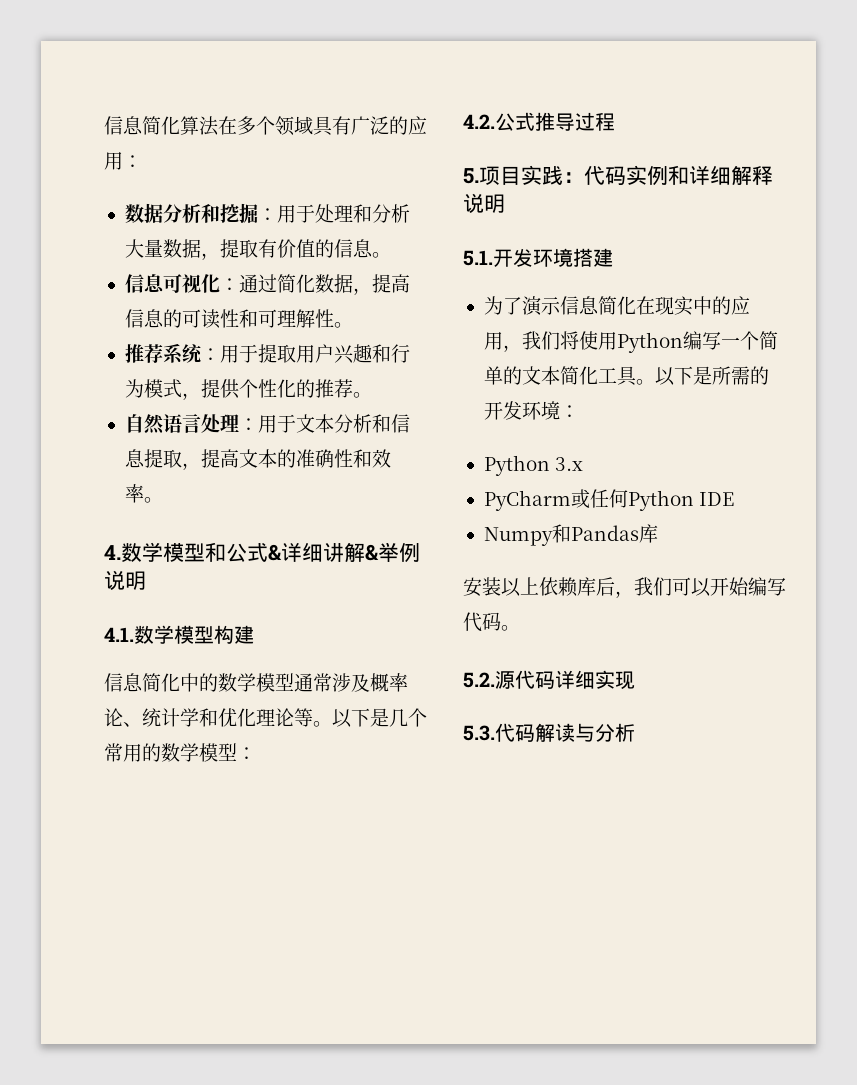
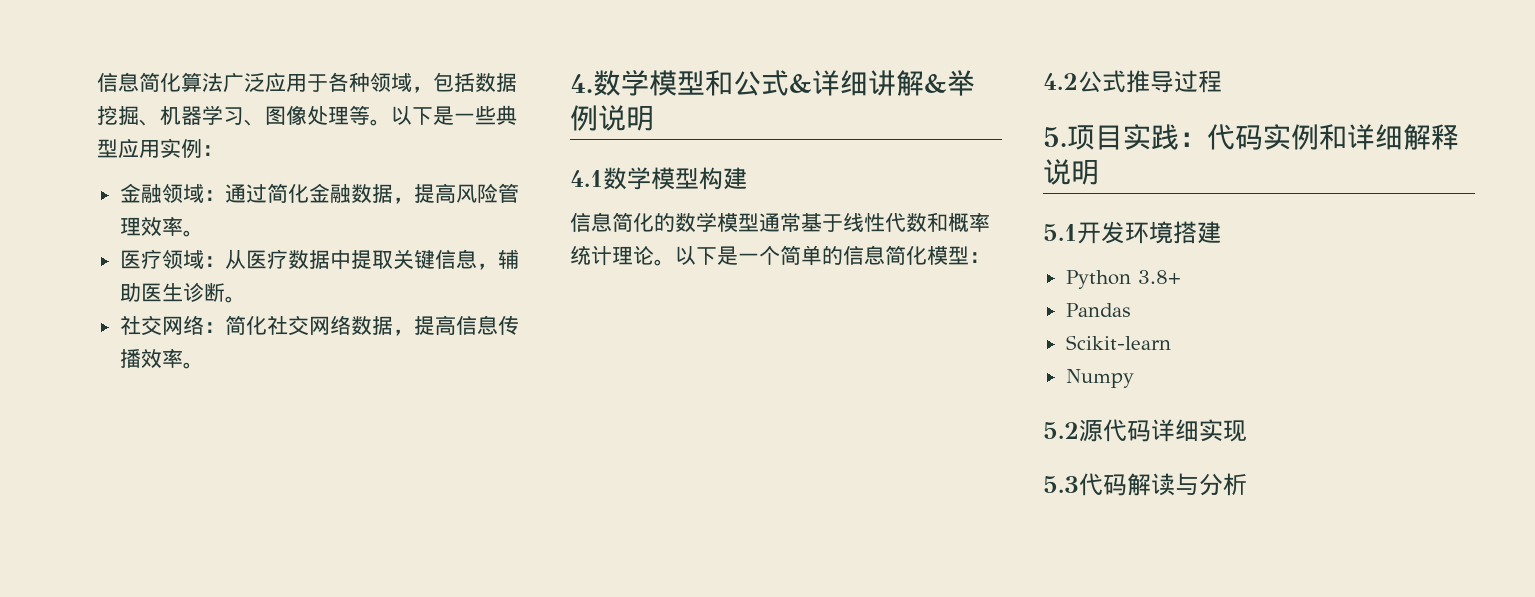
[218,116,427,136] [104,152,142,170] [124,203,410,223] [124,239,391,260] [124,274,410,295] [124,309,353,329] [124,343,410,364] [124,379,372,400] [124,414,410,435] [124,449,372,470] 在多个领域具有广泛的应用： // 数据分析和挖掘：用于处理和分析大量数据，提取有价值的信息。 // 信息可视化：通过简化数据，提高信息的可读性和可理解性。 // 推荐系统：用于提取用户兴趣和行为模式，提供个性化的推荐。 // 自然语言处理：用于文本分析和信息提取，提高文本的准确性和 -> [223,72,517,93] [97,105,517,126] [97,138,223,159] [119,183,519,204] [119,216,204,237] [119,249,519,270] [119,282,246,303] [119,315,519,336] [119,349,141,368] 广泛应用于各种领域，包括数据挖掘、机器学习、图像处理等。以下是一些典型应用实例： // 金融领域：通过简化金融数据，提高风险管理效率。 // 医疗领域：从医疗数据中提取关键信息，辅助医生诊断。 // 社交网络：简化社交网络数据，提高信息传播
[104,627,134,642] 4.1. -> [570,170,603,187] 4.1
[180,673,199,692] 中 -> (654, 222) none
[332,673,408,692] [104,708,427,728] [104,743,199,762] 涉及概率论、统计学和优化理论等。以下是几个常用的数学 -> [801,212,990,232] [570,245,927,266] 基于线性代数和概率统计理论。以下是一个简单的信息简化
[463,114,495,129] 4.2. -> [1043,73,1078,90] 4.2
[463,250,493,266] 5.1. -> [1043,224,1077,241] 5.1
[483,296,750,316] [483,331,778,353] [483,366,769,386] [483,401,579,420] [483,455,584,476] [483,489,735,511] [483,524,658,546] [463,577,786,598] [463,612,520,632] [463,672,495,688] 为了演示信息简化在现实中的应用，我们将使用Python编写一个简单的文本简化工具。以下是所需的开发环境： // Python 3.x // PyCharm或任何Python IDE // Numpy和Pandas库 // 安装以上依赖库后，我们可以开始编写代码。 // 5.2. -> [1065,270,1181,289] [1065,303,1130,317] [1065,335,1171,350] [1065,369,1134,388] [1043,422,1079,439] Python 3.8+ // Pandas // Scikit-learn // Numpy // 5.2
[463,725,495,741] 5.3. -> [1043,476,1079,493] 5.3

